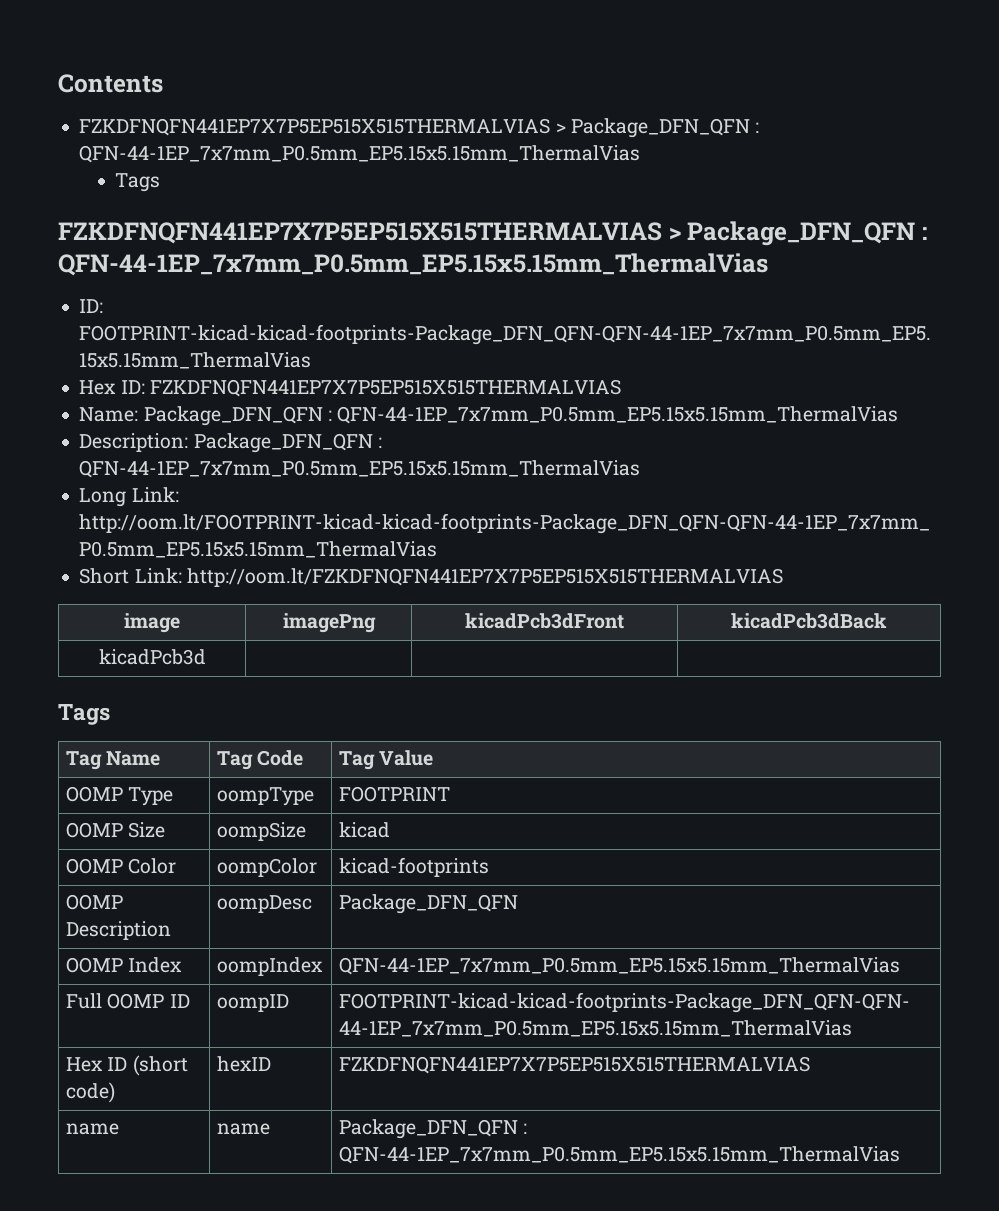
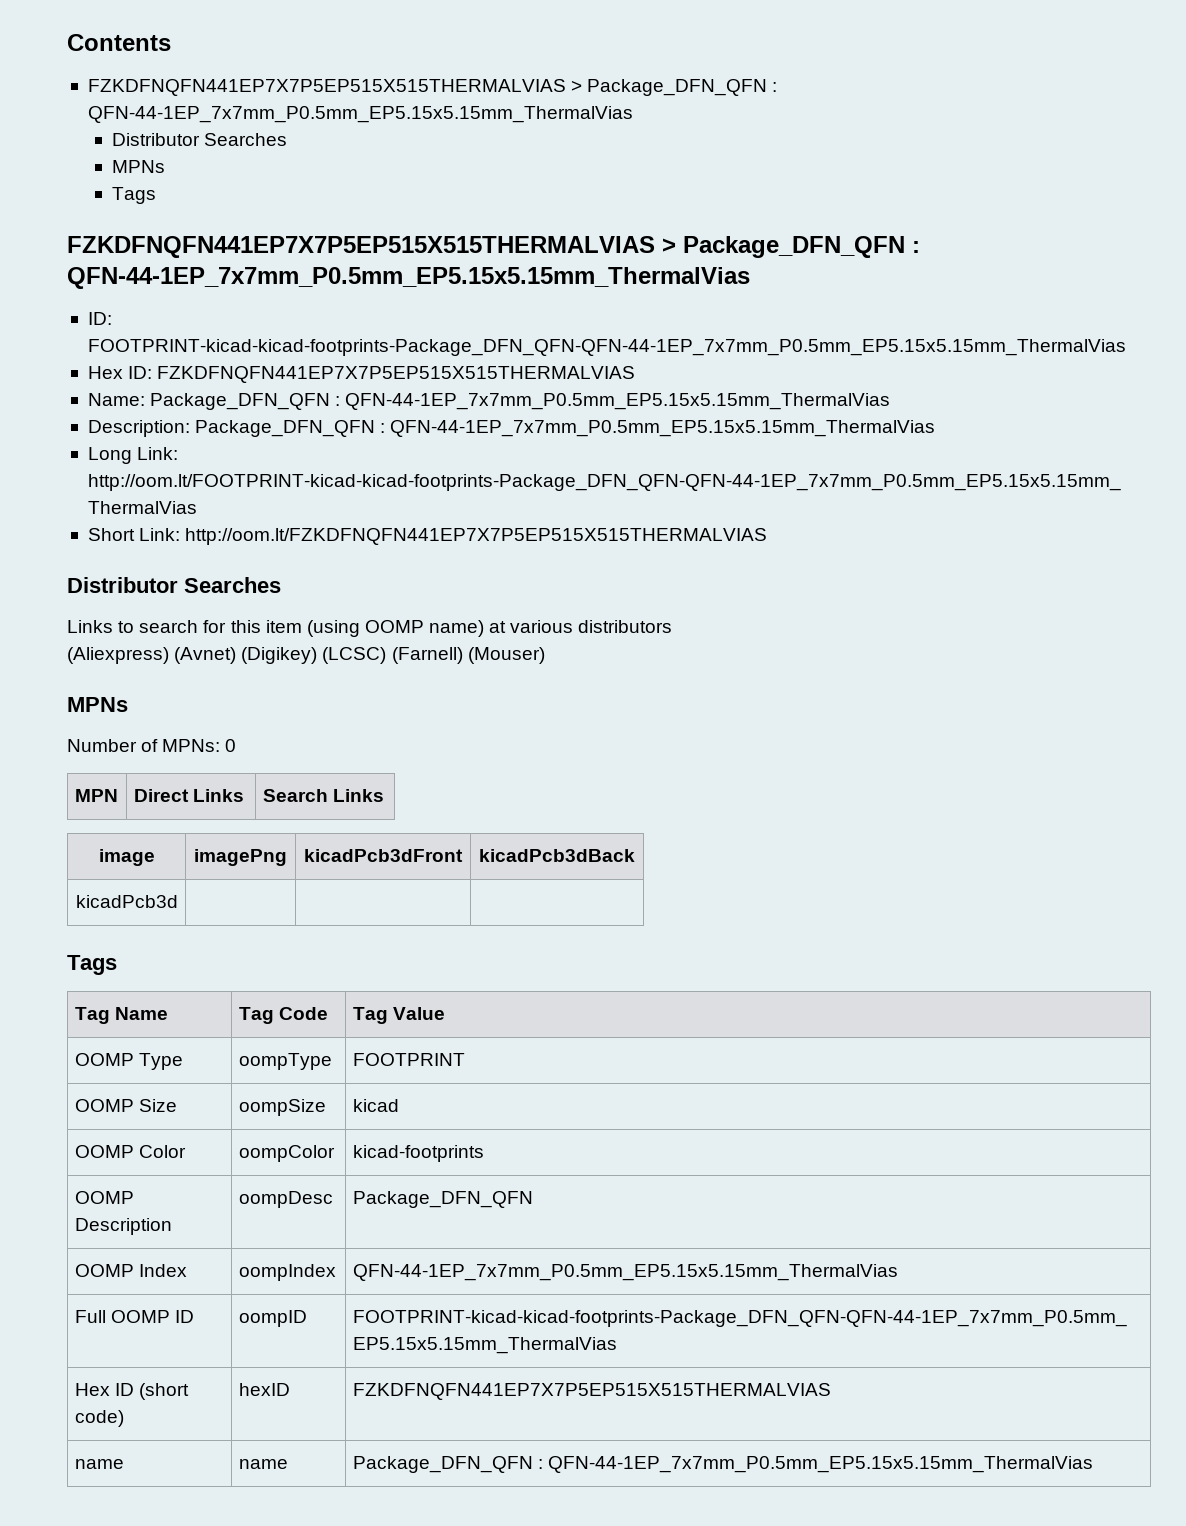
(641, 154) none -> [111,133,288,146] [111,160,165,173] // Distributor Searches // MPNs
(783, 577) none -> [67,577,281,593] [67,620,673,637] [67,647,545,664] [67,697,128,712] [67,739,237,752] [74,789,118,802] [133,789,245,802] [262,789,385,802] // Distributor Searches // Links to search for this item (using OOMP name) at various distributors // (Aliexpress) (Avnet) (Digikey) (LCSC) (Farnell) (Mouser) // MPNs // Number of MPNs: 0 // MPN | Direct Links | Search Links

